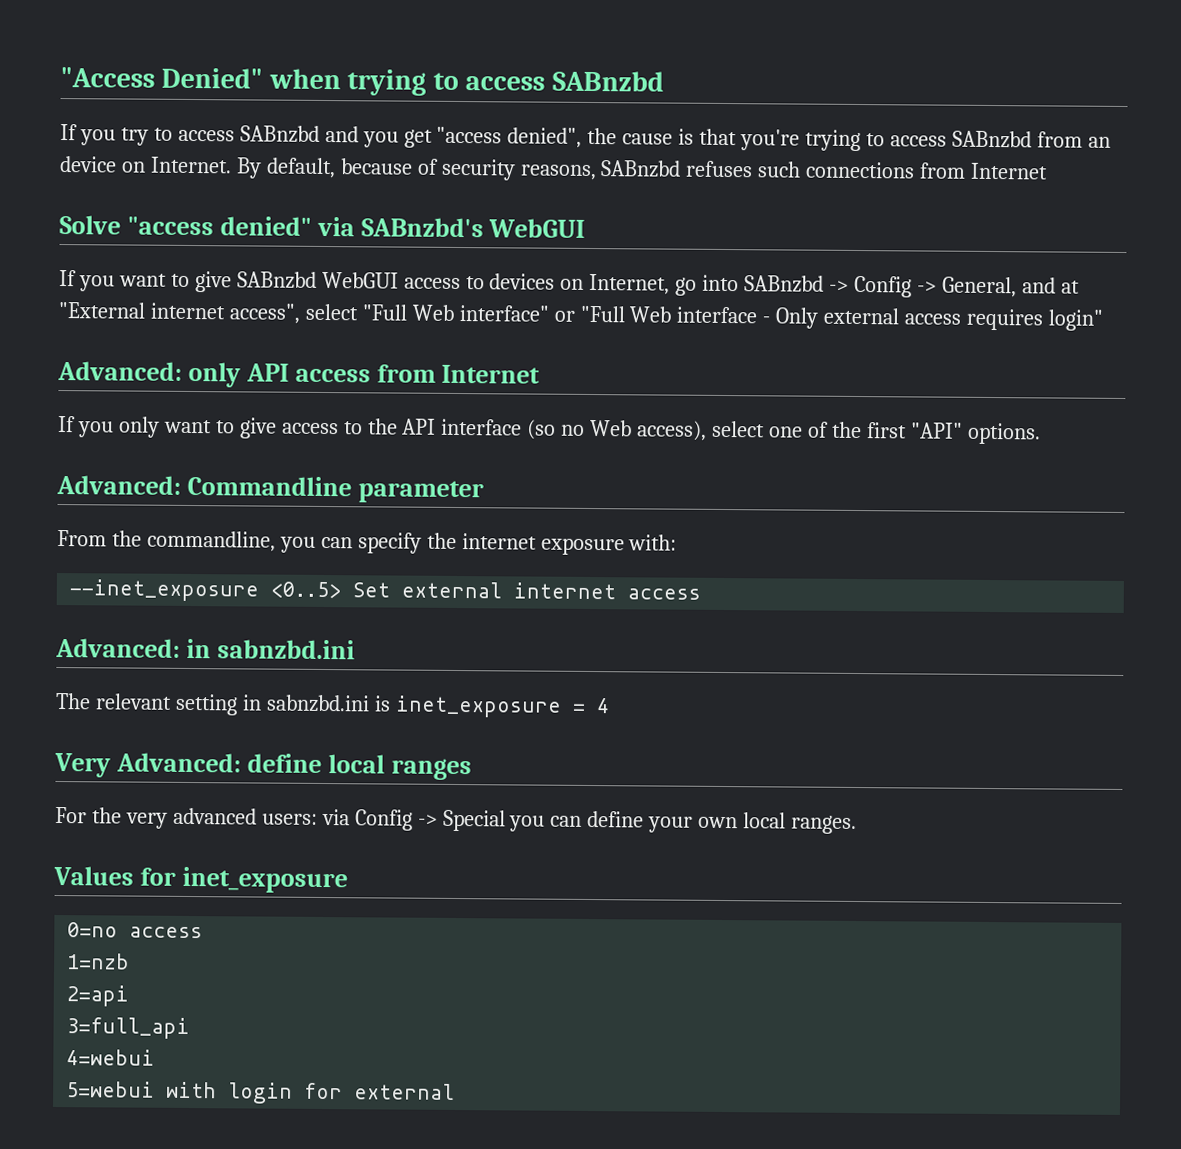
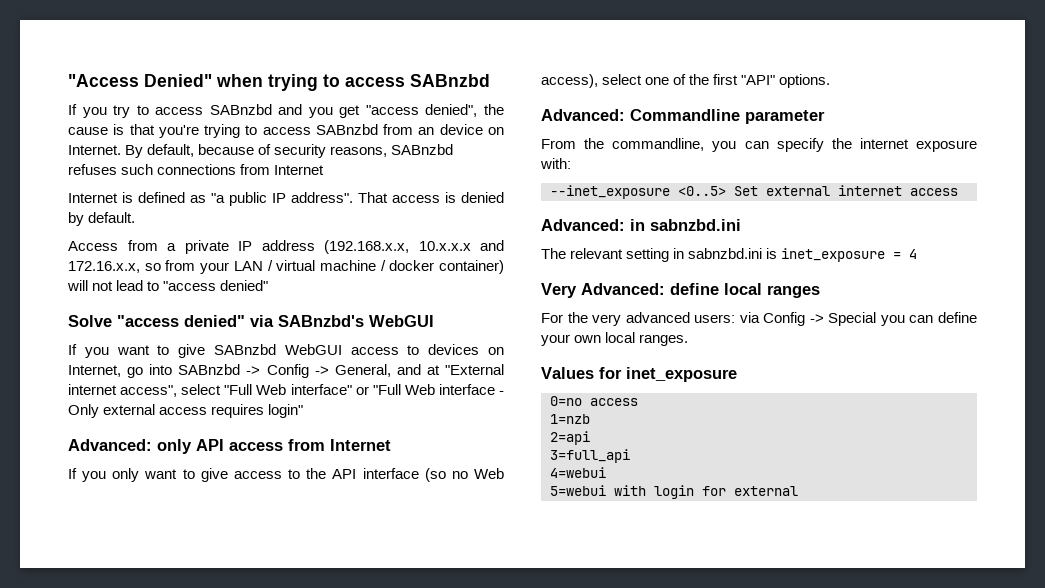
(1049, 171) none -> [68,192,504,206] [68,212,136,226] [68,240,504,254] [68,260,504,274] [67,280,269,291] // Internet is defined as "a public IP address". That access is denied by default. // Access from a private IP address (192.168.x.x, 10.x.x.x and 172.16.x.x, so from your LAN / virtual machine / docker container) will not lead to "access denied"

